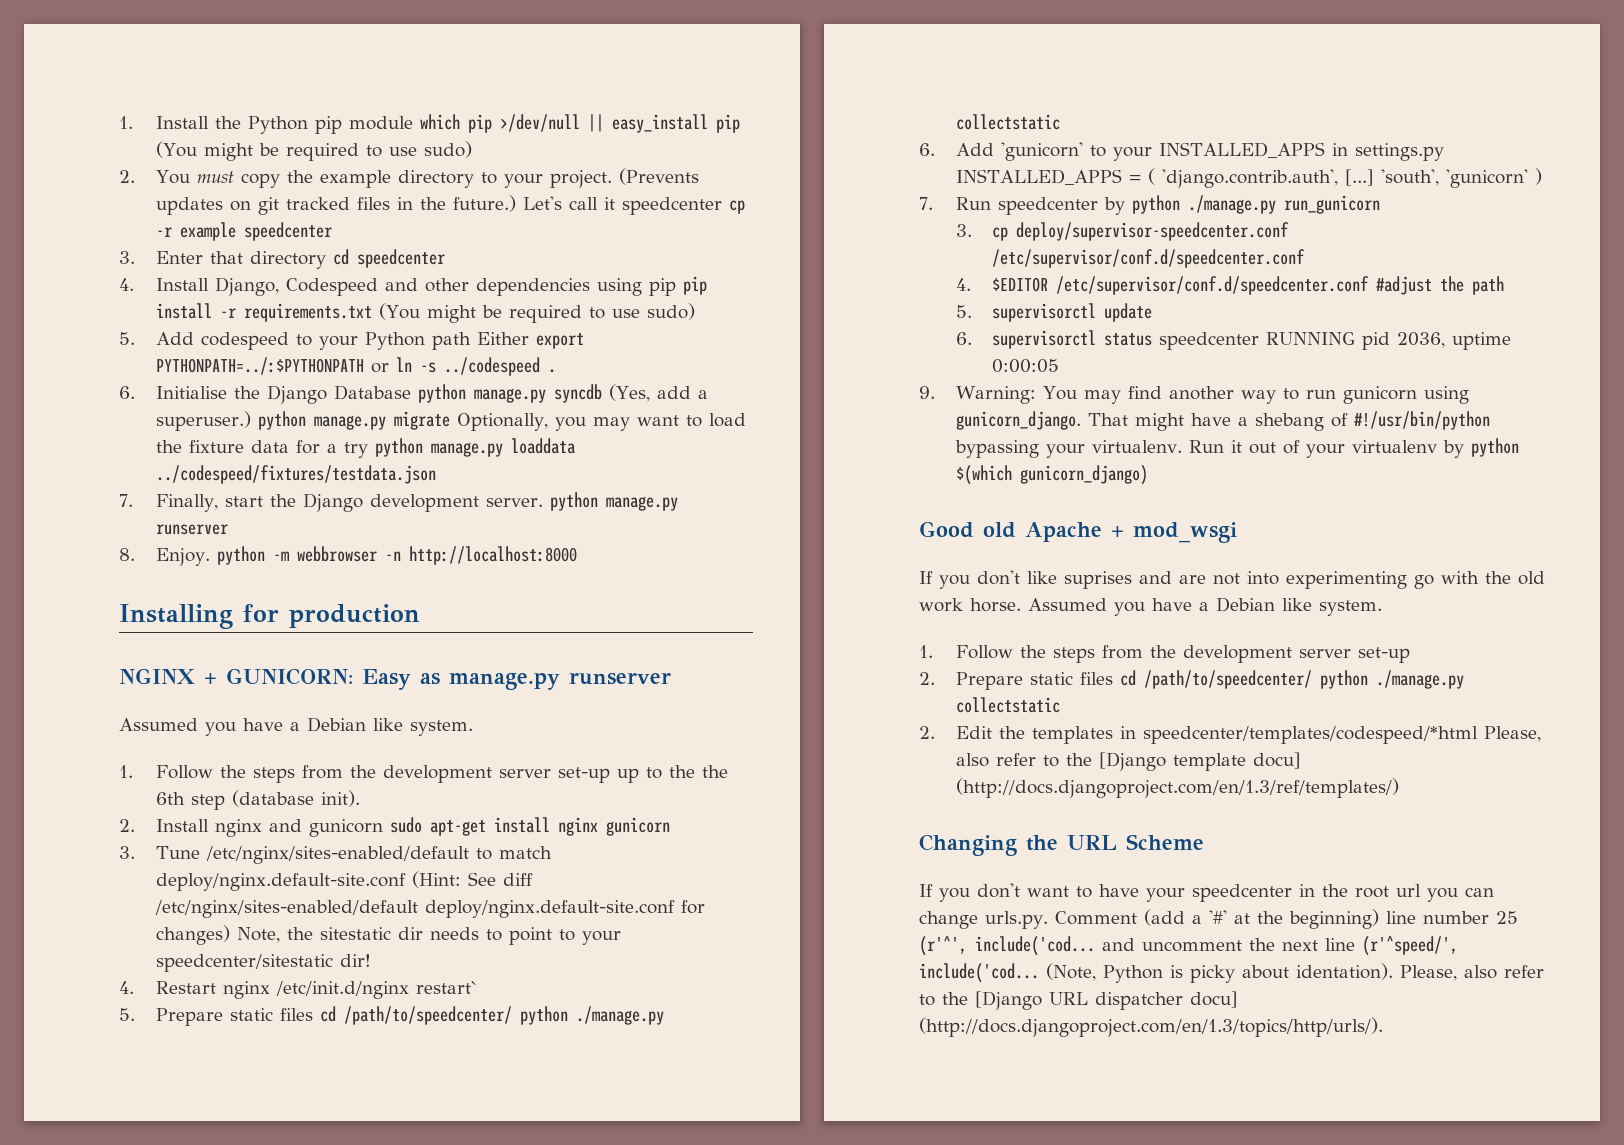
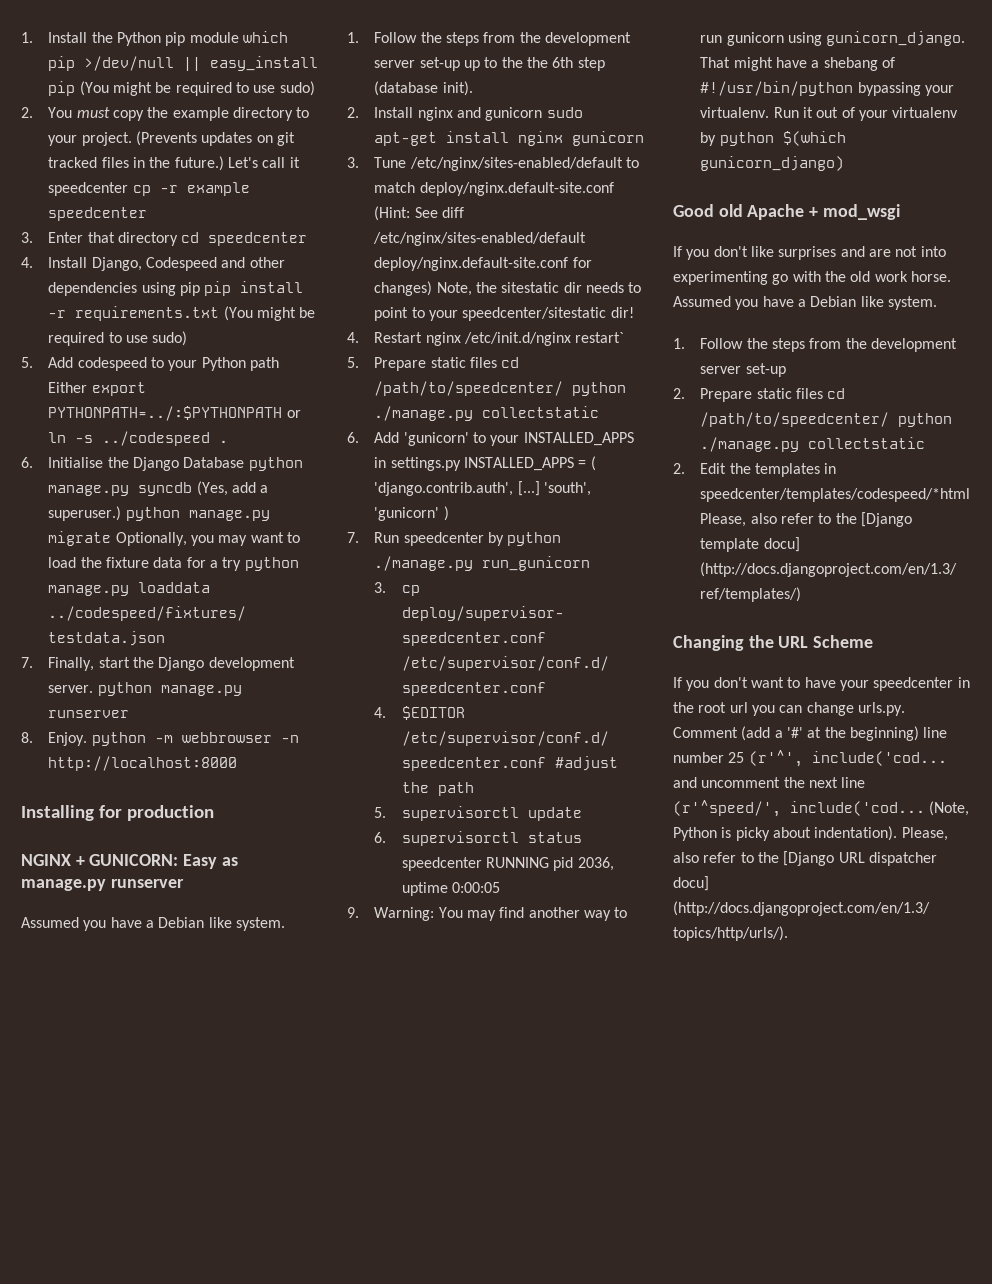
[1064,571,1132,589] suprises -> [778,246,837,260] surprises
[1296,963,1393,980] identation). -> [814,826,898,841] indentation).

